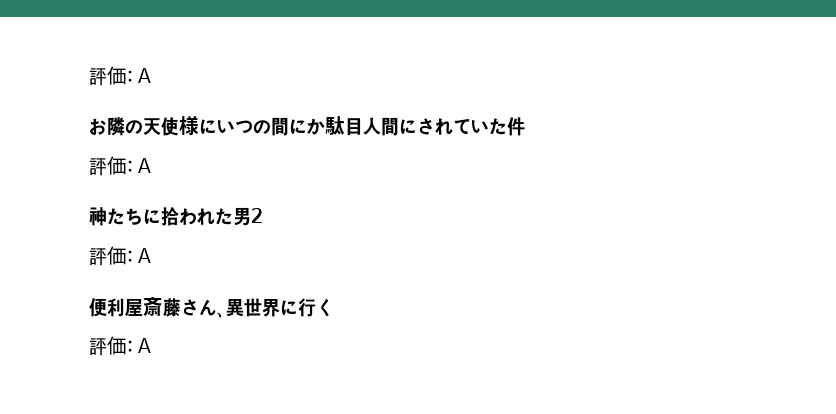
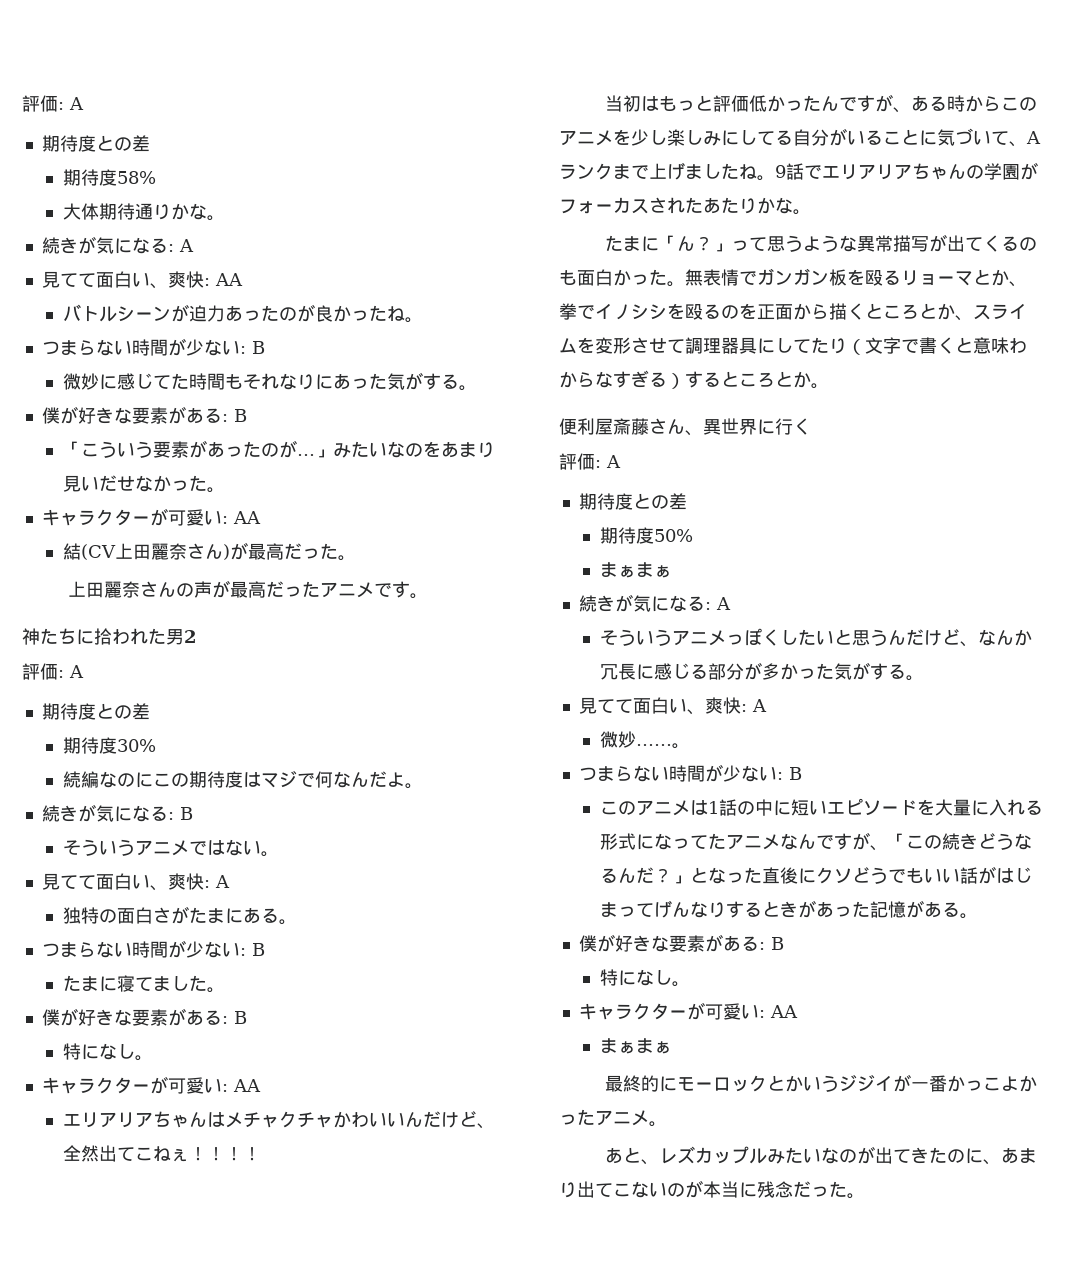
[89,66,152,86] [89,116,525,136] [89,156,152,176] 評価: A // お隣の天使様にいつの間にか駄目人間にされていた件 // 評価: A -> [22,95,84,112] [41,135,150,152] [62,169,156,186] [62,203,225,221] [41,236,194,254] [41,271,243,289] [62,304,423,323] [41,338,265,356] [62,372,477,391] [41,406,247,424] [62,440,495,458] [62,475,225,493] [41,508,261,526] [62,542,356,561] [68,580,429,599] 評価: A // 期待度との差 // 期待度58% // 大体期待通りかな。 // 続きが気になる: A // 見てて面白い、爽快: AA // バトルシーンが迫力あったのが良かったね。 // つまらない時間が少ない: B // 微妙に感じてた時間もそれなりにあった気がする。 // 僕が好きな要素がある: B // 「こういう要素があったのが…」みたいなのをあまり見いだせなかった。 // キャラクターが可愛い: AA // 結(CV上田麗奈さん)が最高だった。 // 上田麗奈さんの声が最高だったアニメです。
(152, 255) none -> [41,703,150,720] [62,737,156,754] [62,771,423,789] [41,804,193,822] [62,839,279,857] [41,873,230,891] [62,906,297,925] [41,940,265,958] [62,975,225,993] [41,1008,247,1026] [62,1043,153,1061] [41,1076,261,1094] [62,1111,495,1129] [62,1145,261,1162] [605,94,1038,113] [559,128,1041,147] [559,162,1038,181] [559,197,811,215] [605,234,1038,252] [559,268,1027,287] [559,303,1027,321] [559,337,1027,355] [559,370,829,389] // 期待度との差 // 期待度30% // 続編なのにこの期待度はマジで何なんだよ。 // 続きが気になる: B // そういうアニメではない。 // 見てて面白い、爽快: A // 独特の面白さがたまにある。 // つまらない時間が少ない: B // たまに寝てました。 // 僕が好きな要素がある: B // 特になし。 // キャラクターが可愛い: AA // エリアリアちゃんはメチャクチャかわいいんだけど、全然出てこねぇ！！！！ // 当初はもっと評価低かったんですが、ある時からこのアニメを少し楽しみにしてる自分がいることに気づいて、Aランクまで上げましたね。9話でエリアリアちゃんの学園がフォーカスされたあたりかな。 // たまに「ん？」って思うような異常描写が出てくるのも面白かった。無表情でガンガン板を殴るリョーマとか、拳でイノシシを殴るのを正面から描くところとか、スライムを変形させて調理器具にしてたり（文字で書くと意味わからなすぎる）するところとか。
(152, 345) none -> [578,493,687,510] [599,527,693,544] [599,562,672,578] [578,594,731,612] [599,628,1032,647] [599,662,924,681] [578,697,767,715] [599,731,690,749] [578,764,802,782] [599,798,1043,816] [599,832,1032,851] [599,866,1032,884] [599,900,978,919] [578,934,784,952] [599,969,690,987] [578,1002,798,1020] [599,1038,672,1054] [605,1074,1038,1092] [559,1109,667,1127] [605,1146,1038,1165] [559,1180,865,1199] // 期待度との差 // 期待度50% // まぁまぁ // 続きが気になる: A // そういうアニメっぽくしたいと思うんだけど、なんか冗長に感じる部分が多かった気がする。 // 見てて面白い、爽快: A // 微妙……。 // つまらない時間が少ない: B // このアニメは1話の中に短いエピソードを大量に入れる形式になってたアニメなんですが、「この続きどうなるんだ？」となった直後にクソどうでもいい話がはじまってげんなりするときがあった記憶がある。 // 僕が好きな要素がある: B // 特になし。 // キャラクターが可愛い: AA // まぁまぁ // 最終的にモーロックとかいうジジイが一番かっこよかったアニメ。 // あと、レズカップルみたいなのが出てきたのに、あまり出てこないのが本当に残念だった。

